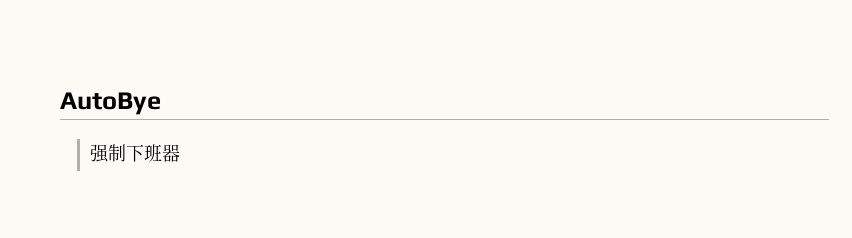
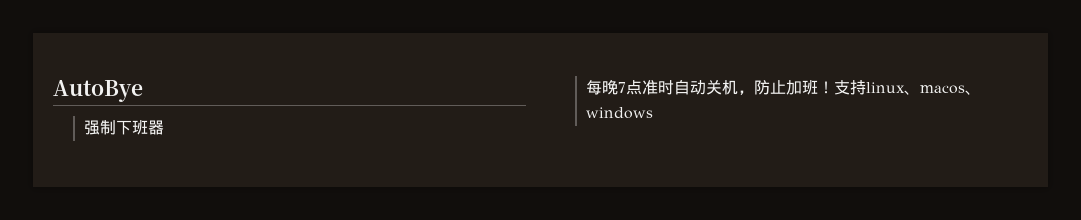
(181, 153) none -> [585,79,981,95] [585,107,653,119] // 每晚7点准时自动关机，防止加班！支持linux、macos、windows

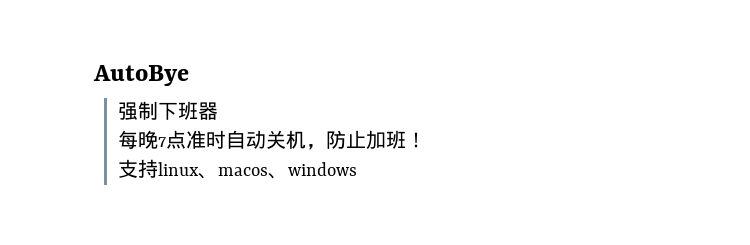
(834, 87) none -> (427, 140) //

